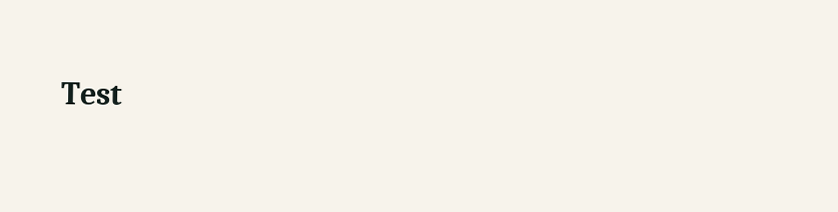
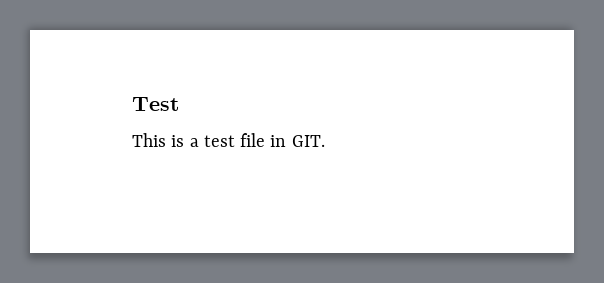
(123, 93) none -> [132,133,325,147] // This is a test file in GIT.

